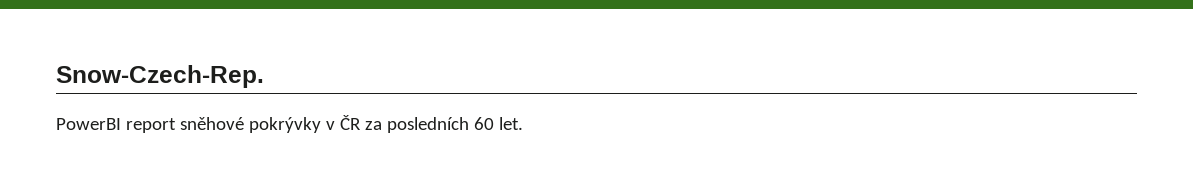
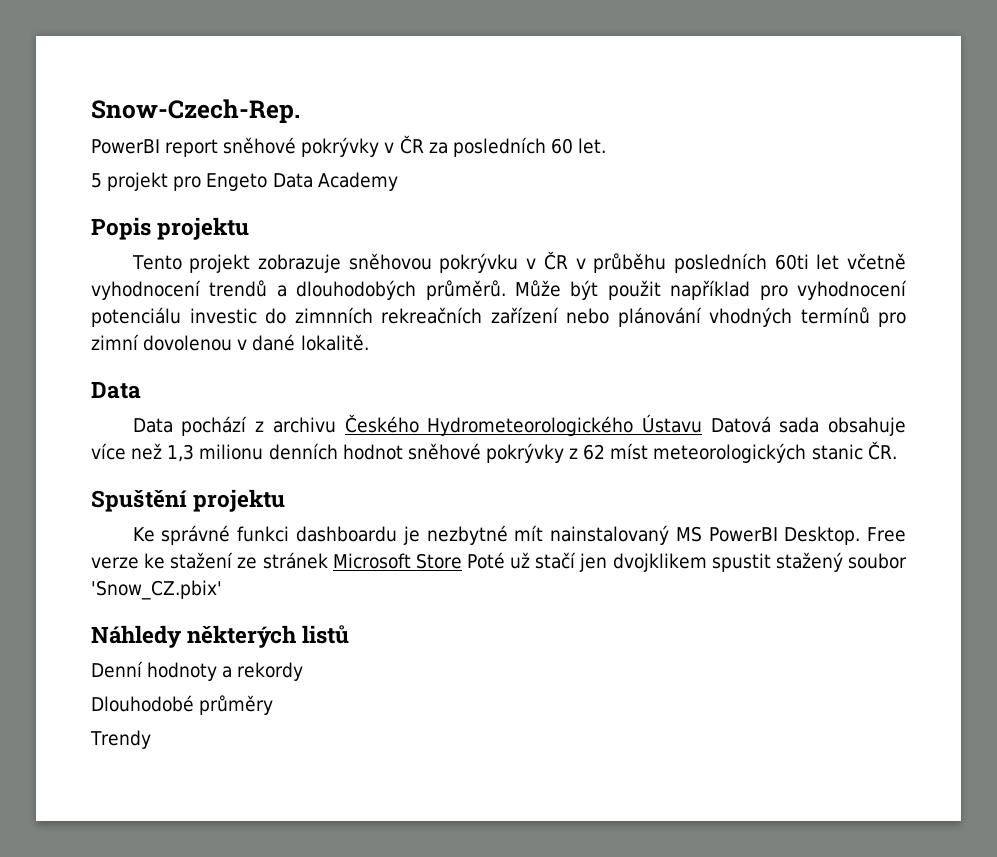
(523, 123) none -> [91,172,398,191] [91,217,250,240] [131,251,907,273] [91,280,907,300] [91,307,906,327] [91,334,369,351] [91,382,141,399] [132,414,907,436] [91,441,897,463] [91,489,286,512] [132,525,907,545] [91,552,908,572] [91,580,222,600] [91,625,350,648] [91,661,304,681] [91,695,274,715] [90,730,151,749] // 5 projekt pro Engeto Data Academy // Popis projektu // Tento projekt zobrazuje sněhovou pokrývku v ČR v průběhu posledních 60ti let včetně vyhodnocení trendů a dlouhodobých průměrů. Může být použit například pro vyhodnocení potenciálu investic do zimnních rekreačních zařízení nebo plánování vhodných termínů pro zimní dovolenou v dané lokalitě. // Data // Data pochází z archivu Českého Hydrometeorologického Ústavu Datová sada obsahuje více než 1,3 milionu denních hodnot sněhové pokrývky z 62 míst meteorologických stanic ČR. // Spuštění projektu // Ke správné funkci dashboardu je nezbytné mít nainstalovaný MS PowerBI Desktop. Free verze ke stažení ze stránek Microsoft Store Poté už stačí jen dvojklikem spustit stažený soubor 'Snow_CZ.pbix' // Náhledy některých listů // Denní hodnoty a rekordy // Dlouhodobé průměry // Trendy

